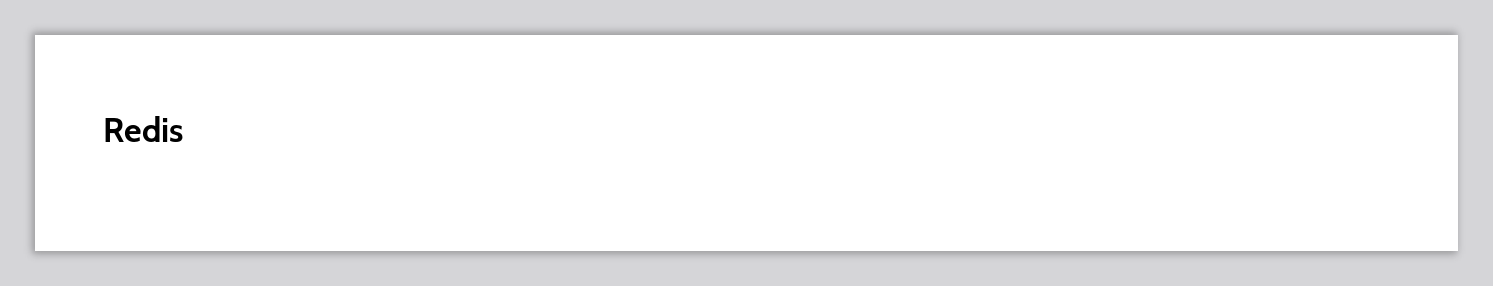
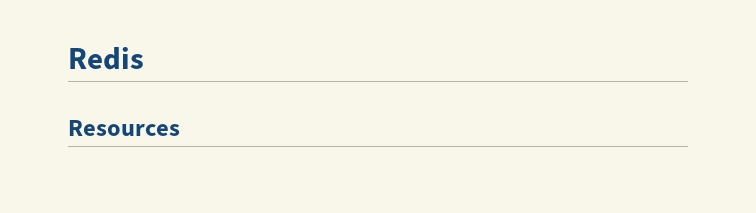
(183, 129) none -> [68,120,180,136] // Resources

